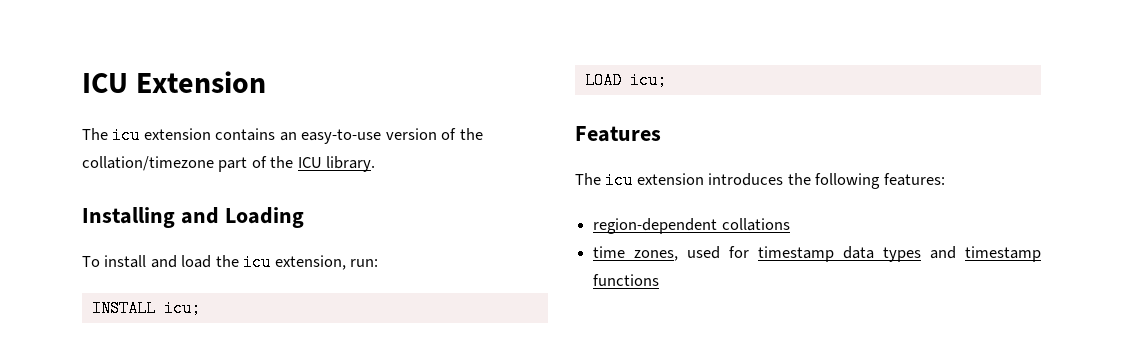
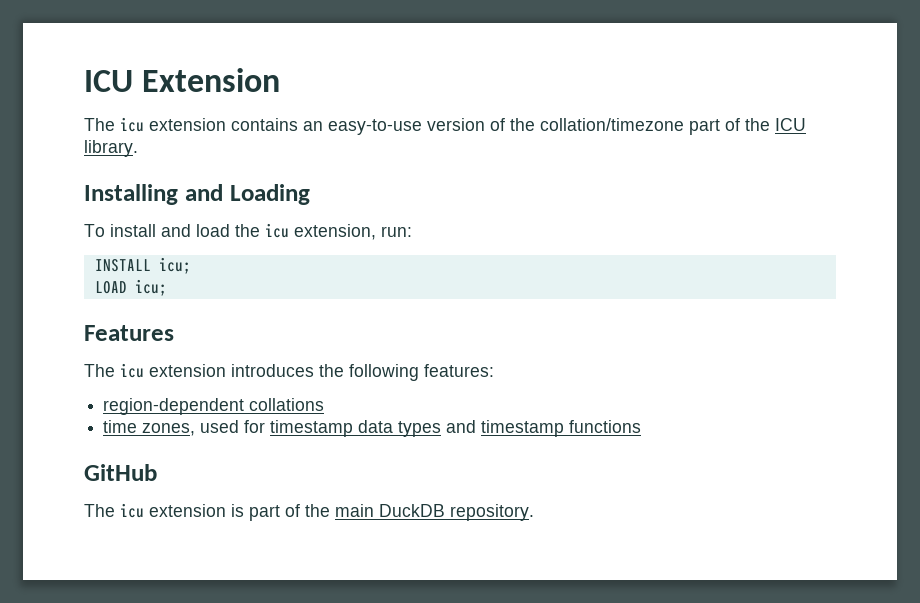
(660, 280) none -> [84,464,157,481] [84,503,534,521] // GitHub // The icu extension is part of the main DuckDB repository.

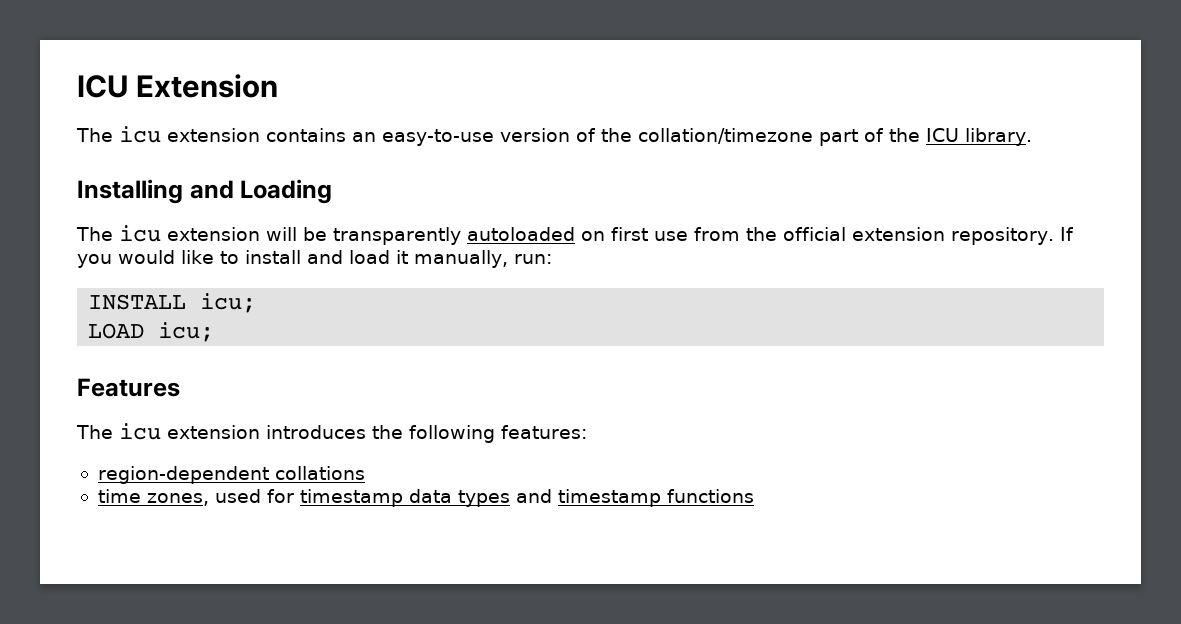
[84,223,376,240] To install and load the icu extension, -> [76,225,1074,245] [77,250,508,268] The icu extension will be transparently autoloaded on first use from the official extension repository. If you would like to install and load it manually,
[84,464,157,481] [84,503,534,521] // GitHub // The icu extension is part of the main DuckDB repository. -> (754, 496) none

